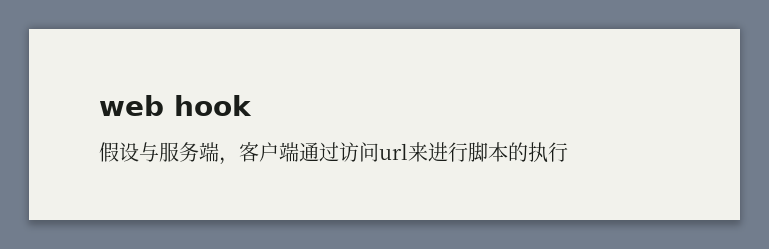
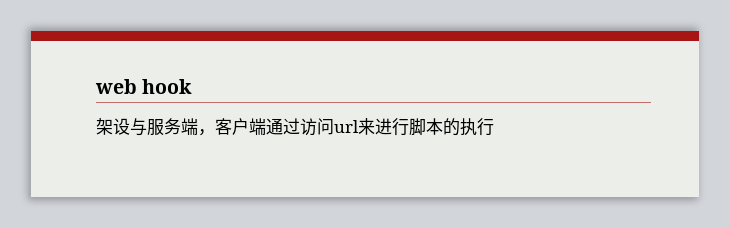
[99,142,119,162] 假 -> [96,118,113,135] 架

